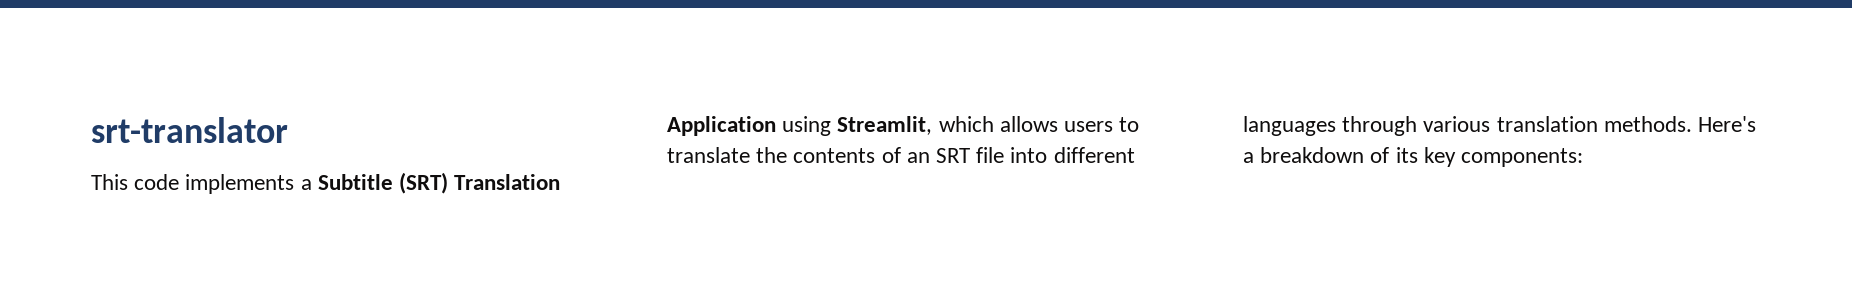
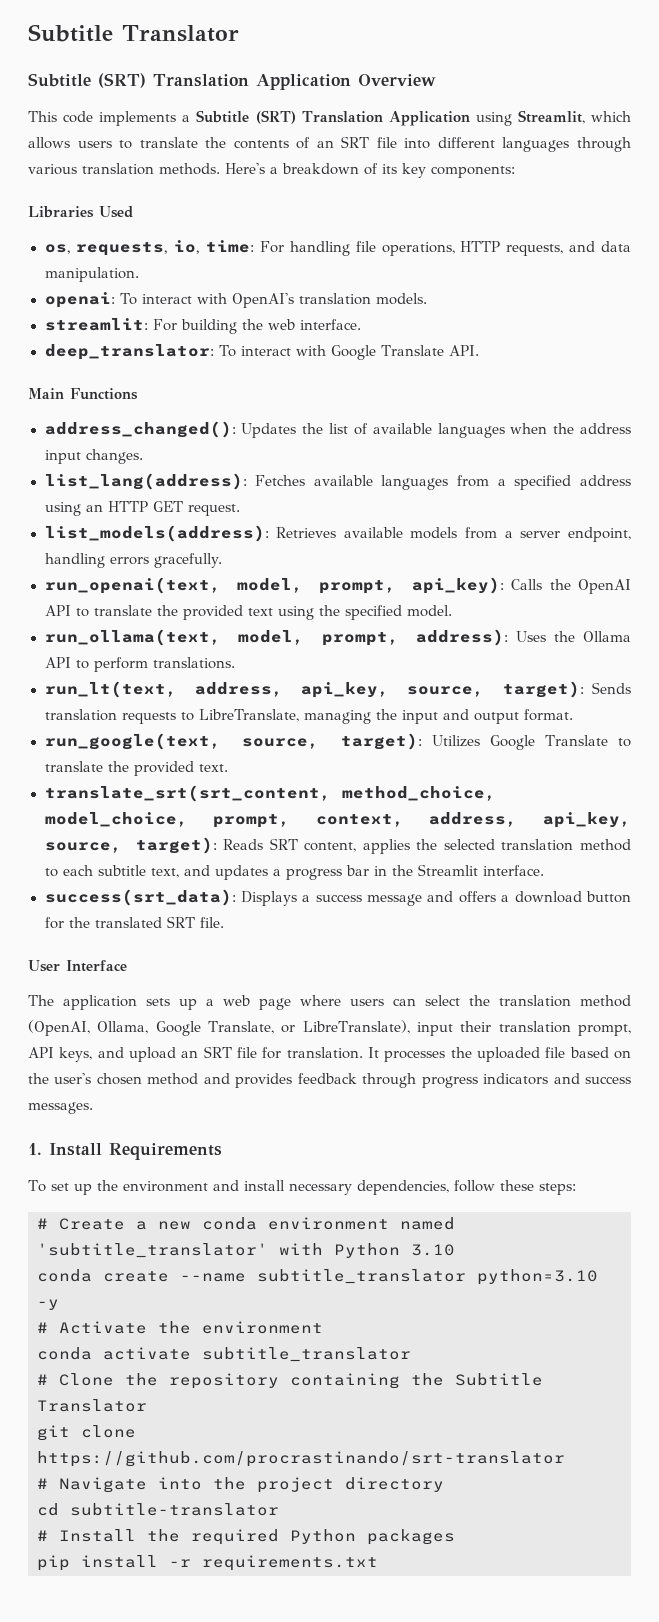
[91,117,288,143] srt-translator -> [28,24,239,42] [28,73,436,90] Subtitle Translator // Subtitle (SRT) Translation Application Overview
(1584, 157) none -> [28,206,133,218] [44,240,632,256] [44,267,139,282] [44,292,428,308] [44,318,361,334] [44,344,480,360] [28,388,138,400] [44,421,631,438] [44,449,143,464] [44,473,631,490] [44,501,240,516] [44,525,631,542] [44,553,223,568] [44,577,631,594] [44,605,452,620] [44,629,631,646] [44,657,235,672] [44,681,631,698] [44,709,574,724] [44,733,632,750] [44,761,228,776] [44,785,496,802] [44,812,631,828] [44,837,631,854] [44,864,544,880] [44,889,632,906] [44,916,224,929] [28,960,127,972] [28,995,631,1010] [28,1020,631,1036] [28,1046,631,1062] [28,1073,631,1088] [28,1102,93,1114] [28,1143,222,1160] [28,1180,576,1195] [37,1217,455,1230] [37,1243,455,1258] [37,1269,598,1285] [37,1299,59,1310] [37,1321,323,1334] [37,1347,411,1362] [37,1373,543,1389] [37,1399,147,1412] [37,1425,136,1441] [37,1451,565,1467] [37,1477,444,1493] [37,1503,279,1516] [37,1529,455,1545] [37,1555,378,1571] // Libraries Used // os, requests, io, time: For handling file operations, HTTP requests, and data manipulation. // openai: To interact with OpenAI's translation models. // streamlit: For building the web interface. // deep_translator: To interact with Google Translate API. // Main Functions // address_changed(): Updates the list of available languages when the address input changes. // list_lang(address): Fetches available languages from a specified address using an HTTP GET request. // list_models(address): Retrieves available models from a server endpoint, handling errors gracefully. // run_openai(text, model, prompt, api_key): Calls the OpenAI API to translate the provided text using the specified model. // run_ollama(text, model, prompt, address): Uses the Ollama API to perform translations. // run_lt(text, address, api_key, source, target): Sends translation requests to LibreTranslate, managing the input and output format. // run_google(text, source, target): Utilizes Google Translate to translate the provided text. // translate_srt(srt_content, method_choice, model_choice, prompt, context, address, api_key, source, target): Reads SRT content, applies the selected translation method to each subtitle text, and updates a progress bar in the Streamlit interface. // success(srt_data): Displays a success message and offers a download button for the translated SRT file. // User Interface // The application sets up a web page where users can select the translation method (OpenAI, Ollama, Google Translate, or LibreTranslate), input their translation prompt, API keys, and upload an SRT file for translation. It processes the uploaded file based on the user's chosen method and provides feedback through progress indicators and success messages. // 1. Install Requirements // To set up the environment and install necessary dependencies, follow these steps: // # Create a new conda environment named 'subtitle_translator' with Python 3.10 // conda create --name subtitle_translator python=3.10 -y // # Activate the environment // conda activate subtitle_translator // # Clone the repository containing the Subtitle Translator // git clone https://github.com/procrastinando/srt-translator // # Navigate into the project directory // cd subtitle-translator // # Install the required Python packages // pip install -r requirements.txt

